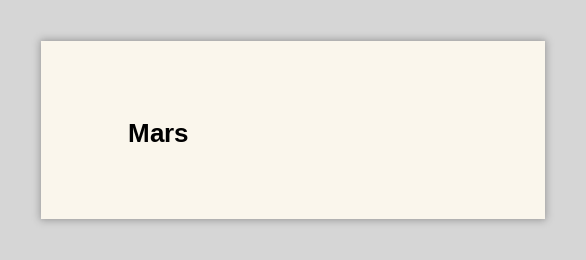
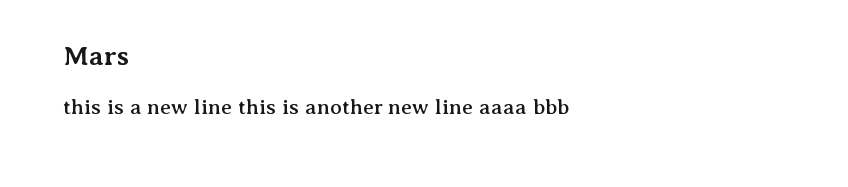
(188, 133) none -> [63,99,569,114] // this is a new line this is another new line aaaa bbb

